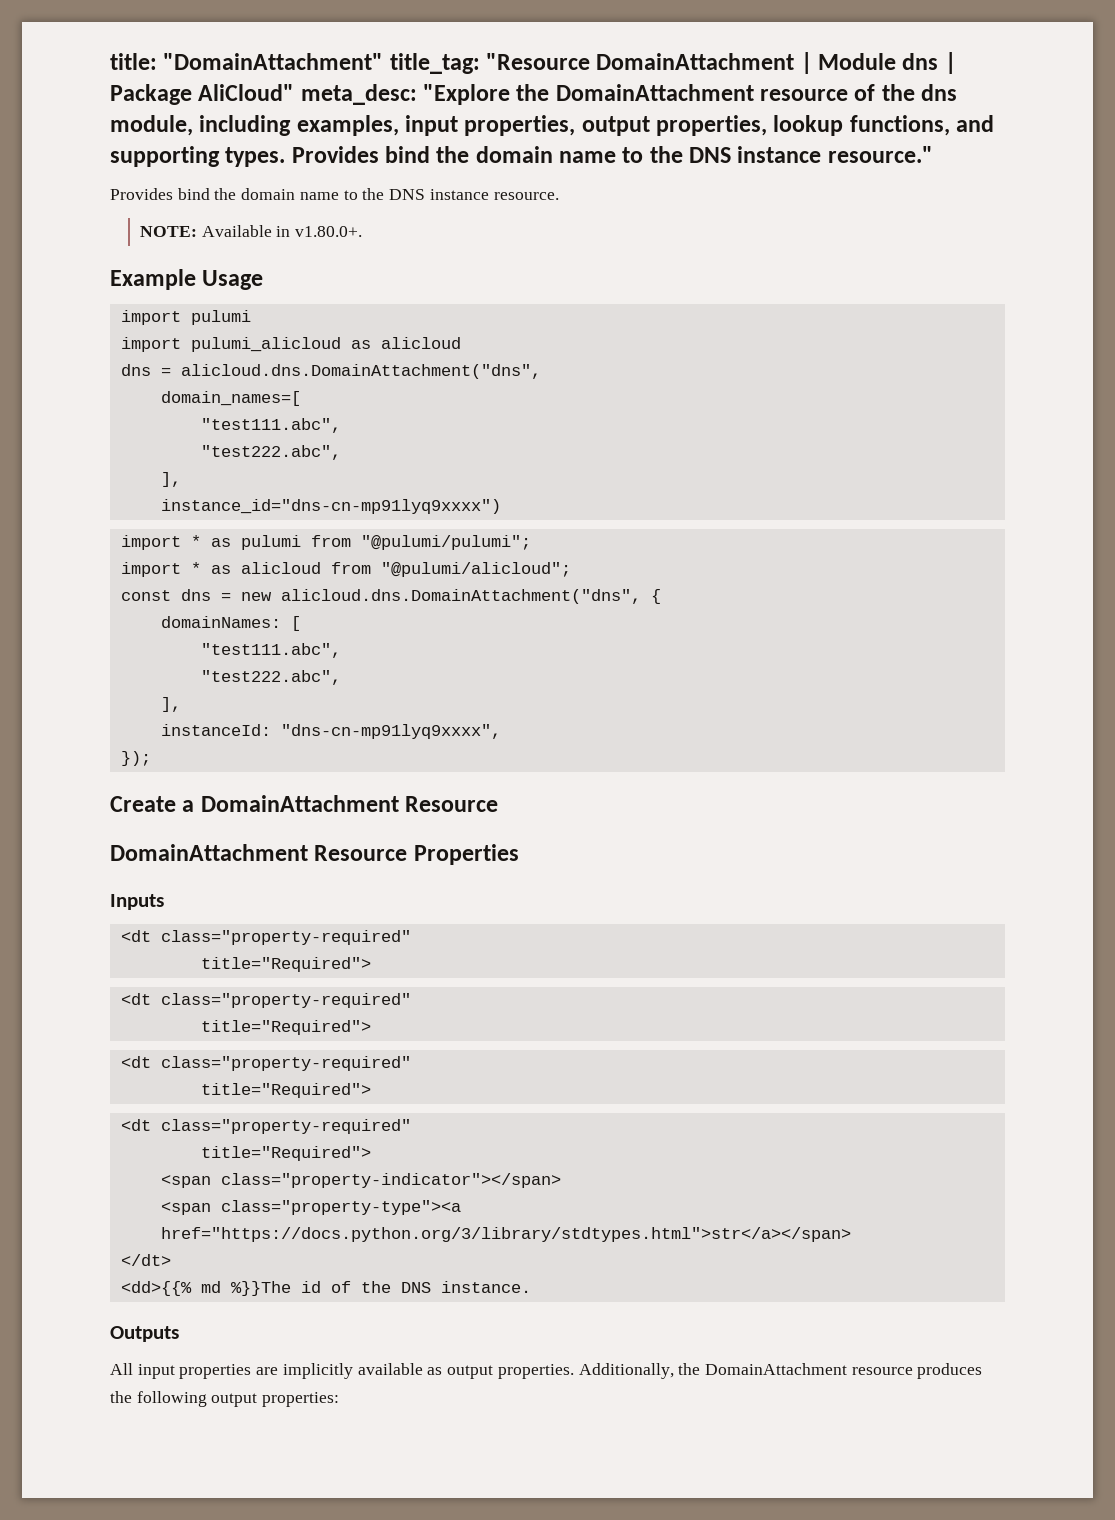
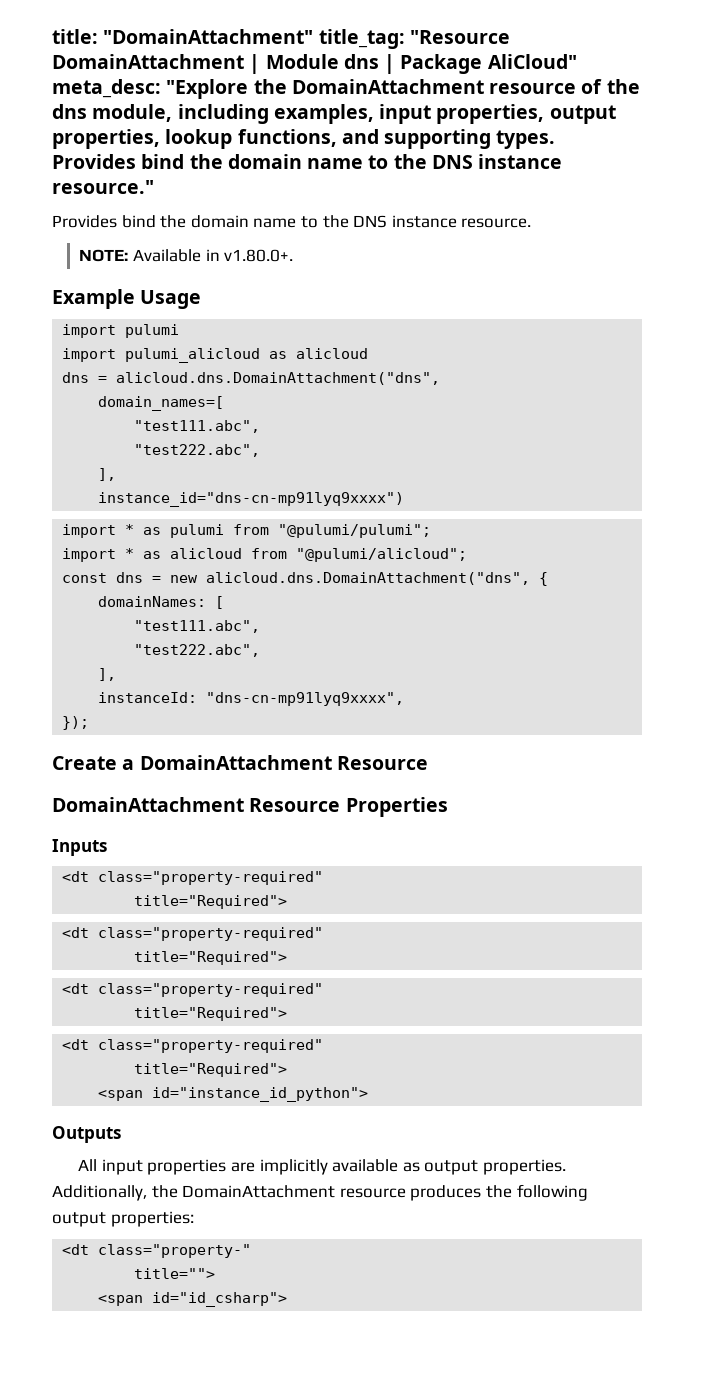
[220,1173,561,1188] [160,1200,461,1215] [160,1227,851,1242] [120,1254,171,1266] [120,1281,531,1296] class="property-indicator"></span> // <span class="property-type"><a href="https://docs.python.org/3/library/stdtypes.html">str</a></span> // </dt> // <dd>{{% md %}}The id of the DNS instance. -> [152,1087,369,1102] id="instance_id_python">
(340, 1399) none -> [62,1244,252,1258] [134,1268,216,1279] [98,1292,288,1307] // <dt class="property-" // title=""> // <span id="id_csharp">

